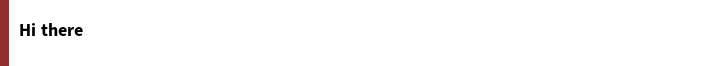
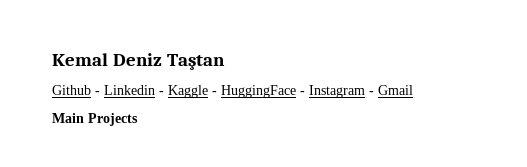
[19,23,83,36] Hi there -> [52,53,226,70] [52,85,413,98] [52,113,138,126] Kemal Deniz Taştan // Github - Linkedin - Kaggle - HuggingFace - Instagram - Gmail // Main Projects

